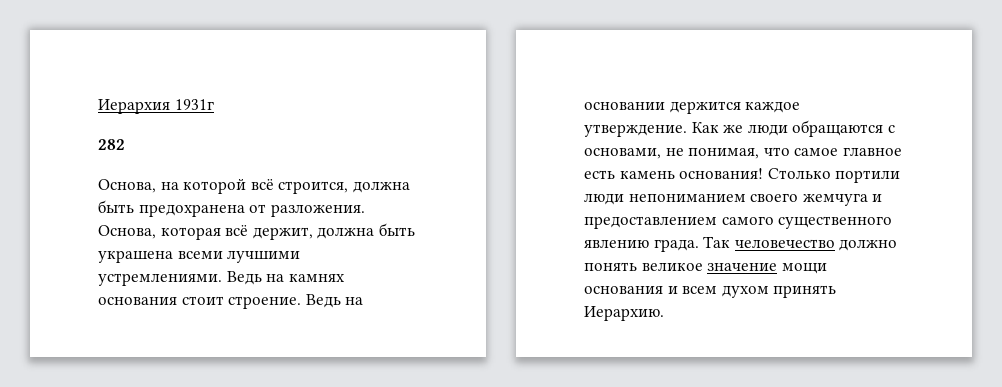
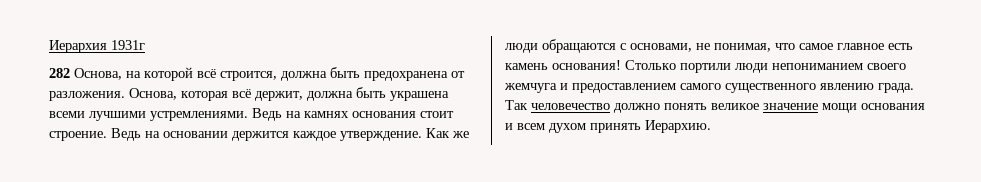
(125, 144) // -> (70, 73) none

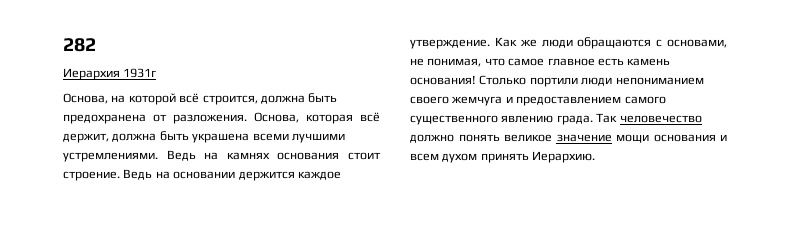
(49, 46) none -> [63,38,96,52] 282 //
[49,68,70,78] 282 -> (157, 73) none

